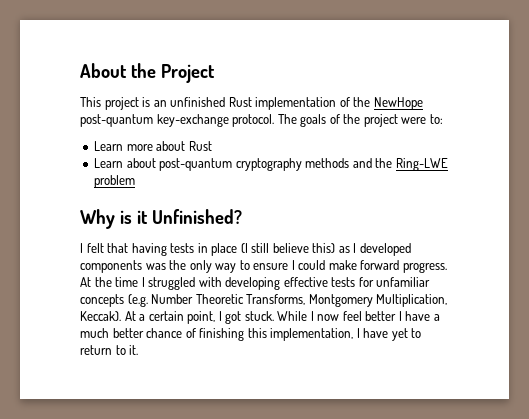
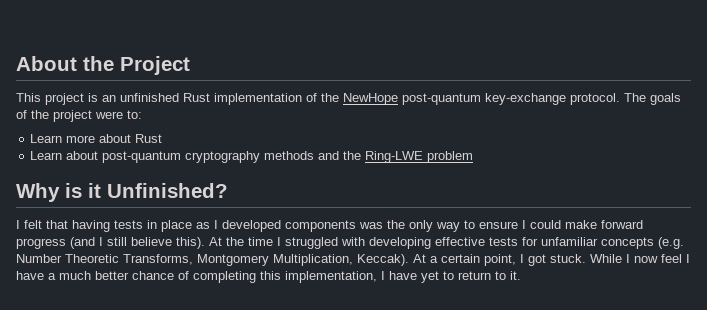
[240,243,336,253] (I still believe this) -> (192, 226) none
[402,262,447,273] progress. -> [16,237,205,249] progress (and I still believe this).
[365,311,397,321] better -> (682, 258) none
[199,328,245,341] finishing -> [193,271,256,283] completing

